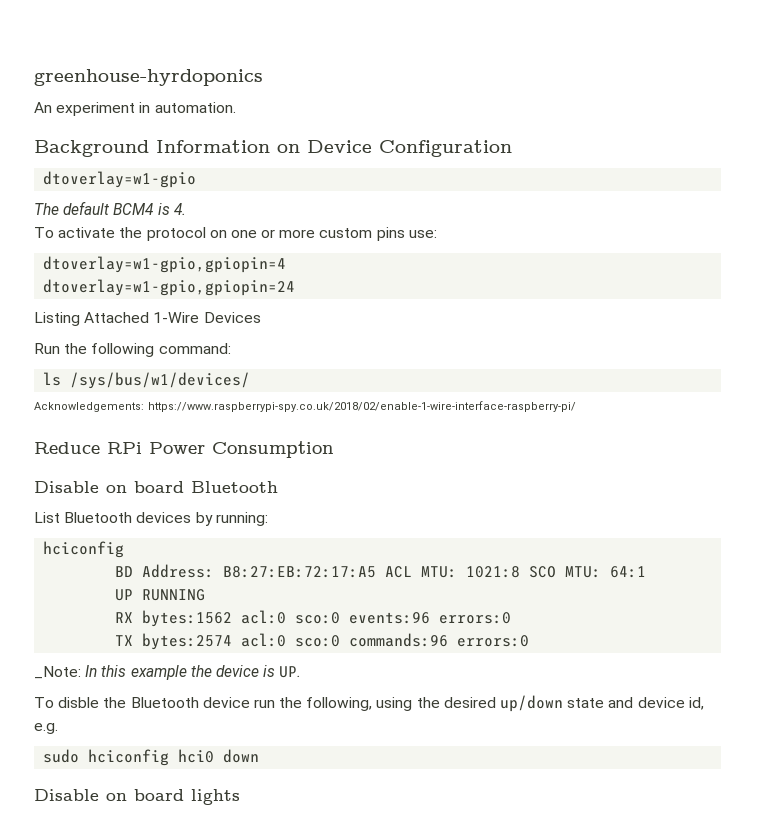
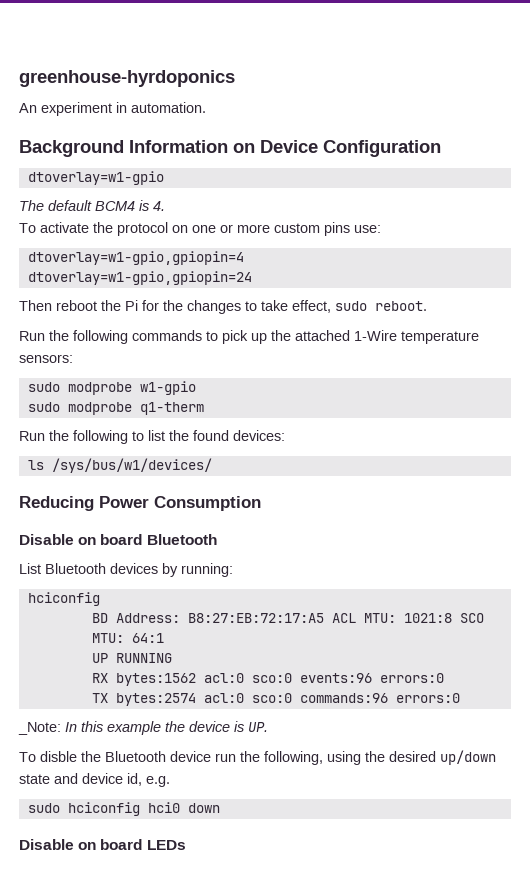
[34,312,261,326] [34,343,231,357] [43,372,251,389] [34,401,577,412] [34,442,142,454] Listing Attached 1-Wire Devices // Run the following command: // ls /sys/bus/w1/devices/ // Acknowledgements: https://www.raspberrypi-spy.co.uk/2018/02/enable-1-wire-interface-raspberry-pi/ // Reduce RPi -> [19,300,427,314] [19,330,479,344] [19,354,73,363] [27,381,196,395] [27,402,204,415] [19,430,285,444] [27,458,212,473] [19,496,94,511] Then reboot the Pi for the changes to take effect, sudo reboot. // Run the following commands to pick up the attached 1-Wire temperature sensors: // sudo modprobe w1-gpio // sudo modprobe q1-therm // Run the following to list the found devices: // ls /sys/bus/w1/devices/ // Reducing
[191,789,240,805] lights -> [146,840,186,850] LEDs

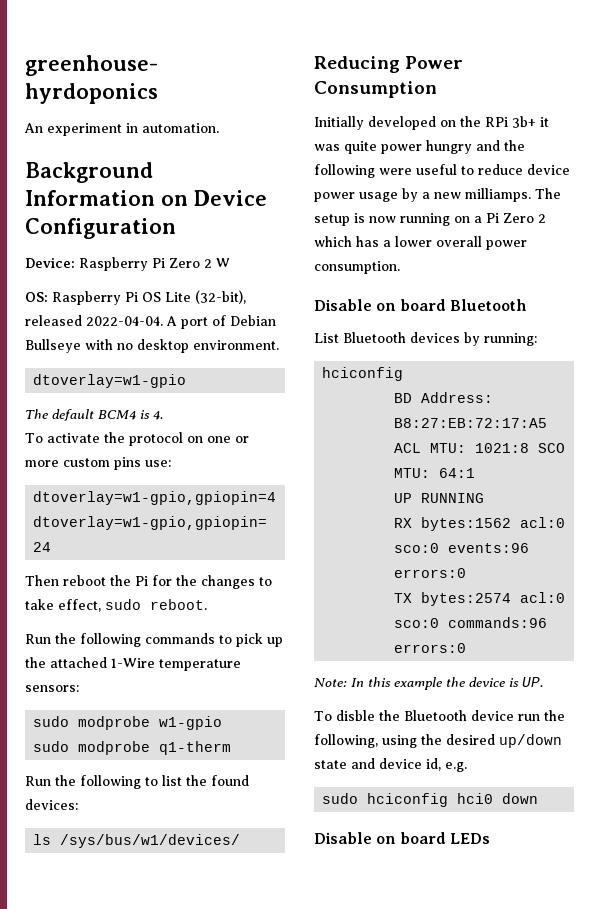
(441, 148) none -> [25,257,230,271] [25,290,246,305] [25,315,276,329] [25,339,279,353] // Device: Raspberry Pi Zero 2 W // OS: Raspberry Pi OS Lite (32-bit), released 2022-04-04. A port of Debian Bullseye with no desktop environment.
(261, 503) none -> [314,116,549,130] [314,140,525,154] [314,164,570,178] [314,188,561,202] [314,213,546,226] [314,236,527,250] [314,261,400,274] // Initially developed on the RPi 3b+ it was quite power hungry and the following were useful to reduce device power usage by a new milliamps. The setup is now running on a Pi Zero 2 which has a lower overall power consumption.
[18,722,61,735] _Note: -> [314,678,347,687] Note:

